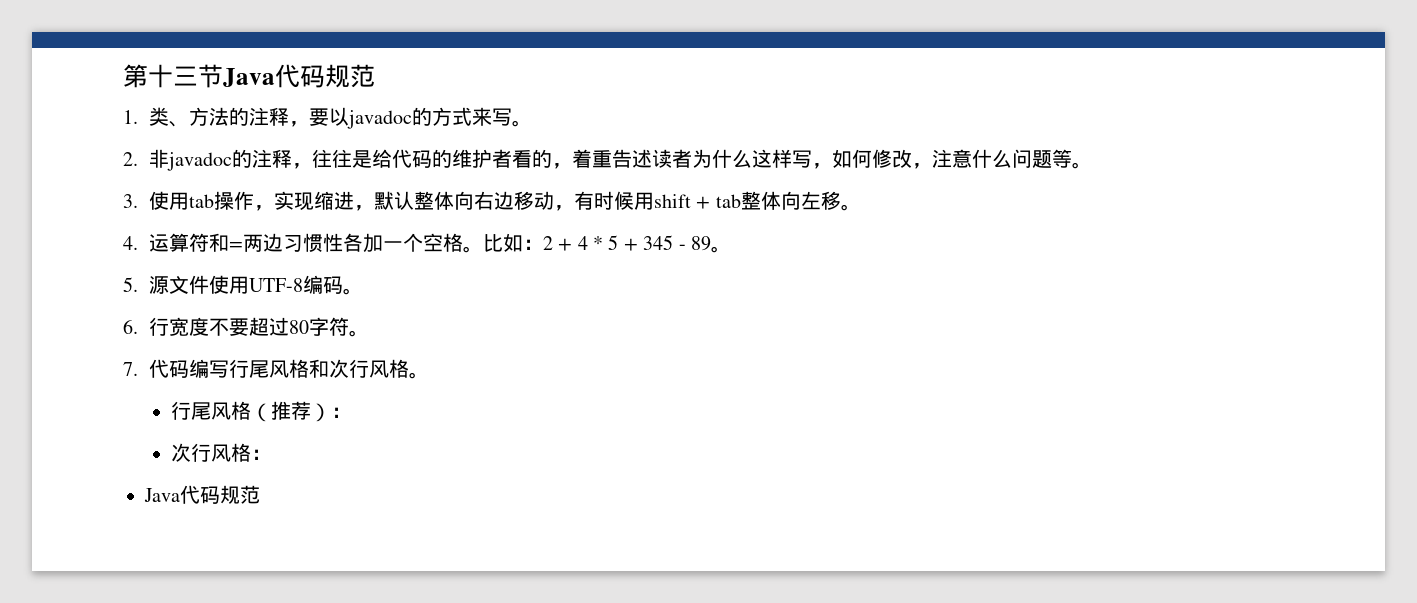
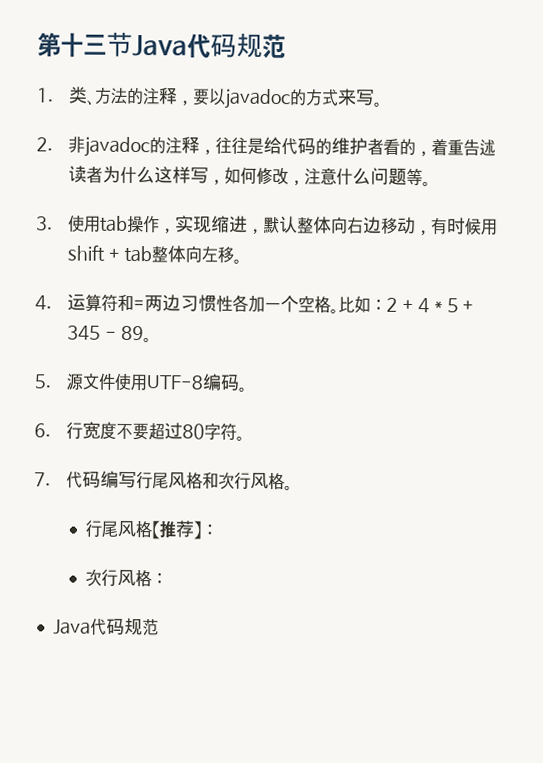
[250,401,331,422] （推荐） -> [150,520,203,540] 【推荐】

